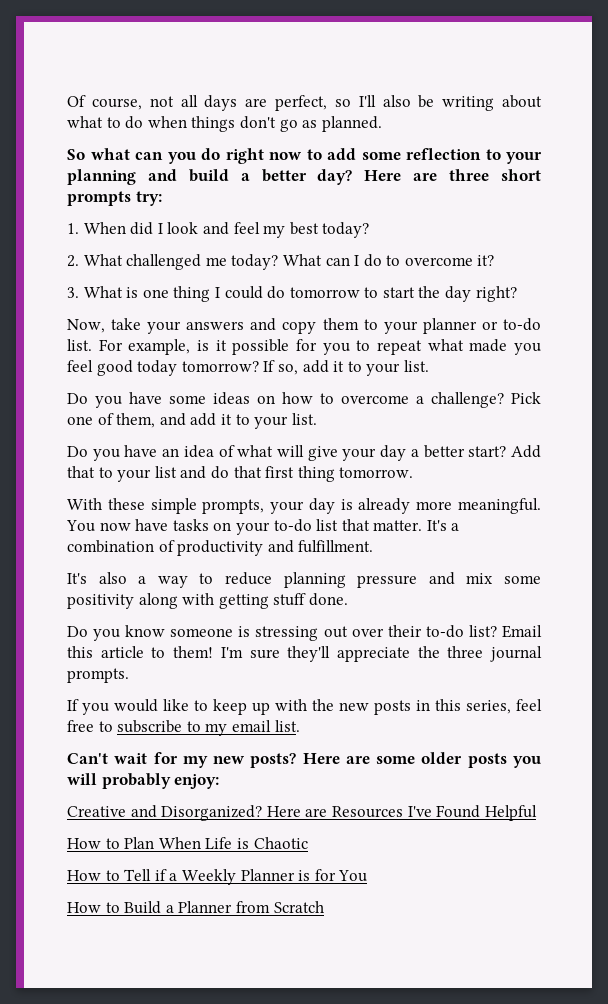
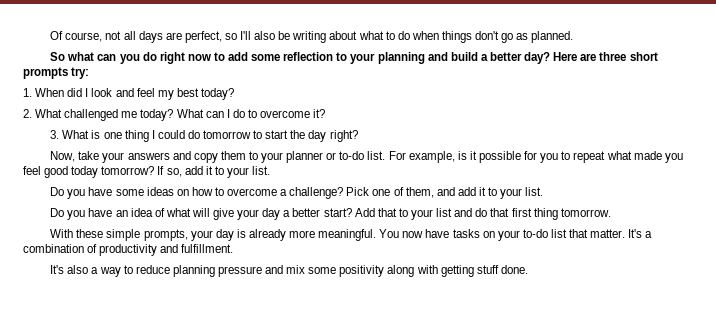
[67,625,542,641] [67,646,542,662] [67,668,129,683] [67,699,542,715] [67,720,300,736] [67,752,541,768] [67,773,220,789] [67,805,537,821] [67,837,308,849] [67,869,368,885] [67,901,324,914] // Do you know someone is stressing out over their to-do list? Email this article to them! I'm sure they'll appreciate the three journal prompts. // If you would like to keep up with the new posts in this series, feel free to subscribe to my email list. // Can't wait for my new posts? Here are some older posts you will probably enjoy: // Creative and Disorganized? Here are Resources I've Found Helpful // How to Plan When Life is Chaotic // How to Tell if a Weekly Planner is for You // How to Build a Planner from Scratch -> (528, 269) none

